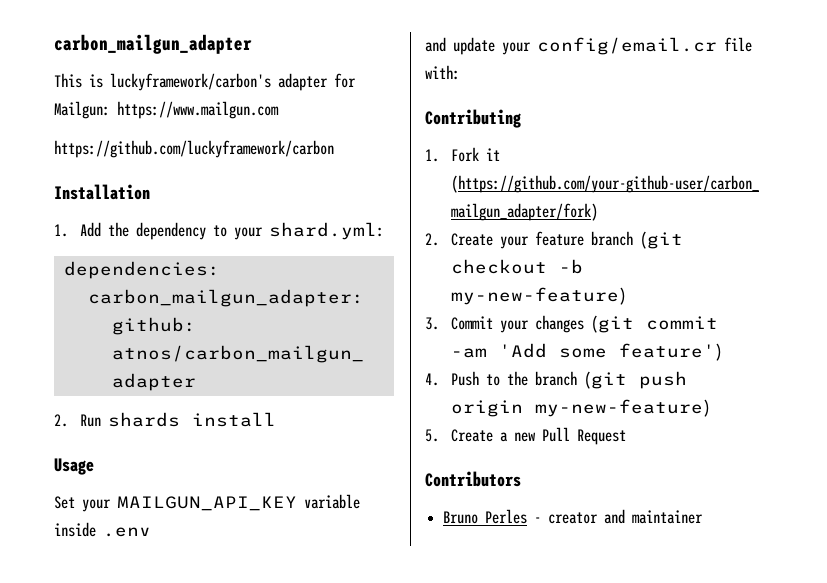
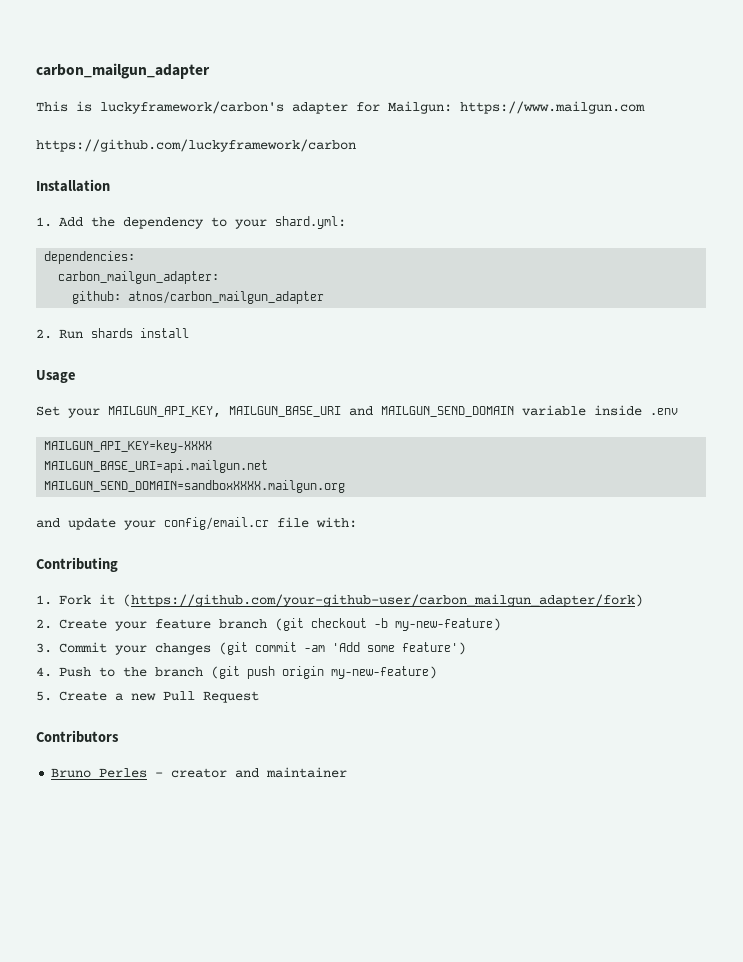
[117,496,297,511] MAILGUN_API_KEY -> [108,406,514,418] MAILGUN_API_KEY, MAILGUN_BASE_URI and MAILGUN_SEND_DOMAIN
(151, 532) none -> [44,440,213,453] [44,460,269,473] [44,480,346,493] // MAILGUN_API_KEY=key-XXXX // MAILGUN_BASE_URI=api.mailgun.net // MAILGUN_SEND_DOMAIN=sandboxXXXX.mailgun.org

